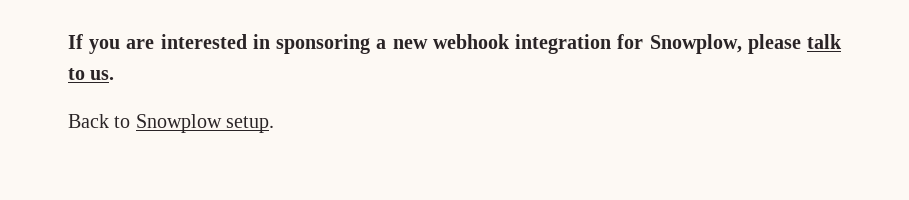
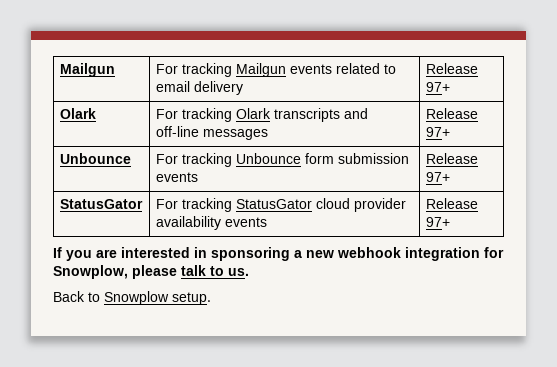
(68, 41) none -> [59,63,115,77] [155,63,396,77] [155,81,243,95] [425,63,478,74] [425,82,450,92] [59,108,96,119] [155,108,368,122] [155,126,268,140] [425,108,478,119] [425,127,450,137] [59,153,131,164] [155,153,409,167] [155,172,198,182] [425,153,478,164] [425,172,450,182] [59,199,143,209] [155,198,406,212] [155,216,267,230] [425,198,478,209] [425,217,450,227] Mailgun | For tracking Mailgun events related to email delivery | Release 97+ // Olark | For tracking Olark transcripts and off-line messages | Release 97+ // Unbounce | For tracking Unbounce form submission events | Release 97+ // StatusGator | For tracking StatusGator cloud provider availability events | Release 97+ //

